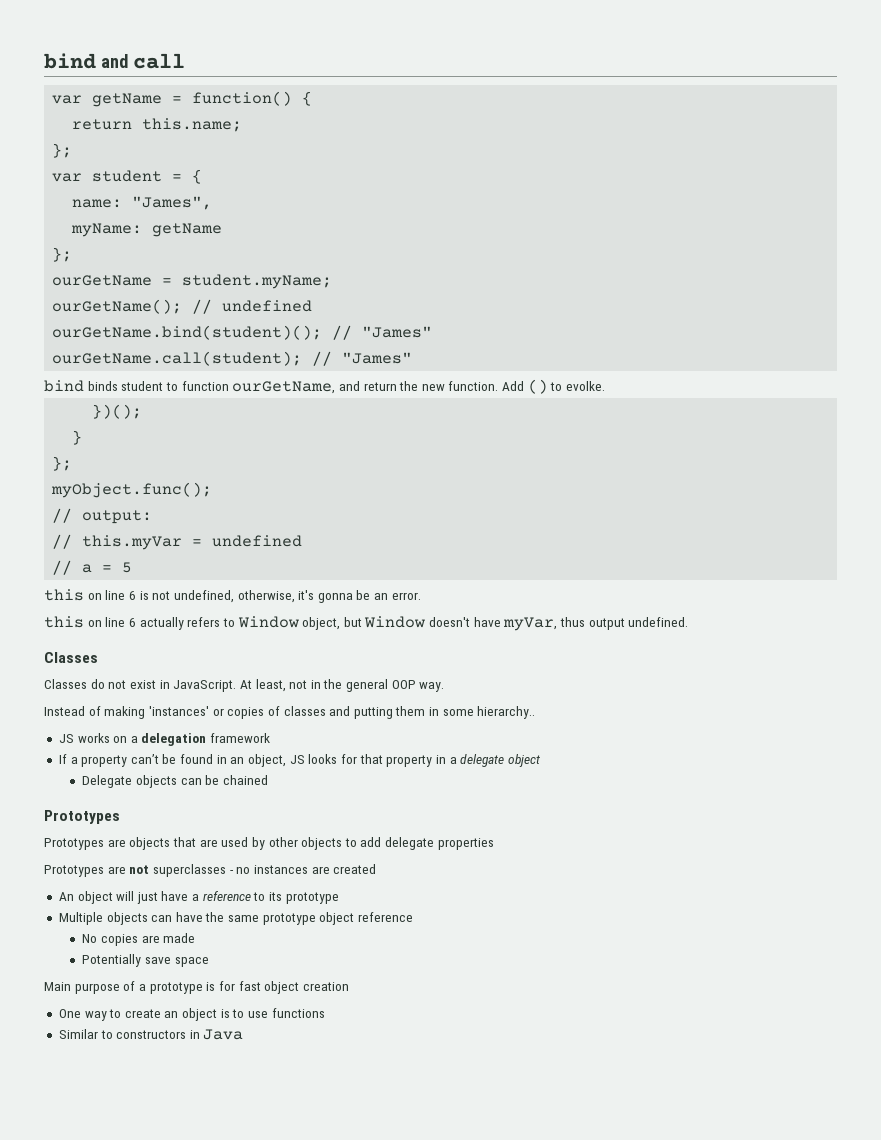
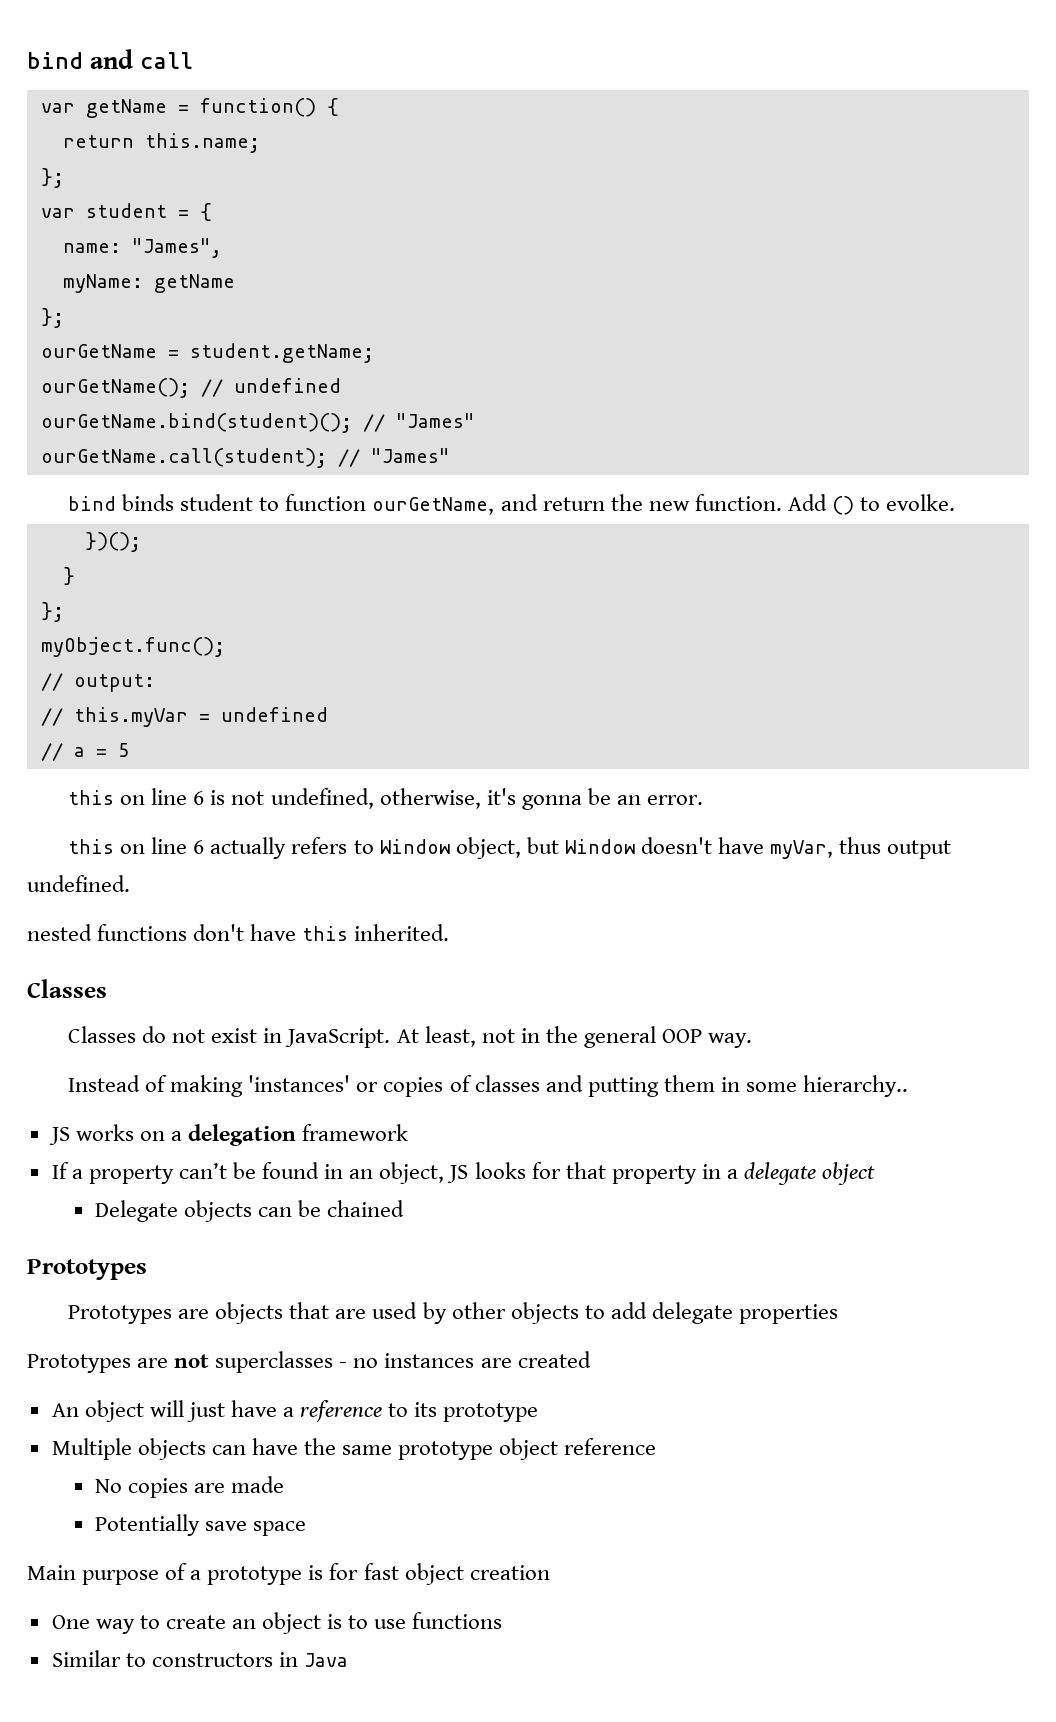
[182,274,333,289] student.myName; -> [189,343,374,363] student.getName;
(689, 622) none -> [27,924,450,941] // nested functions don't have this inherited.

